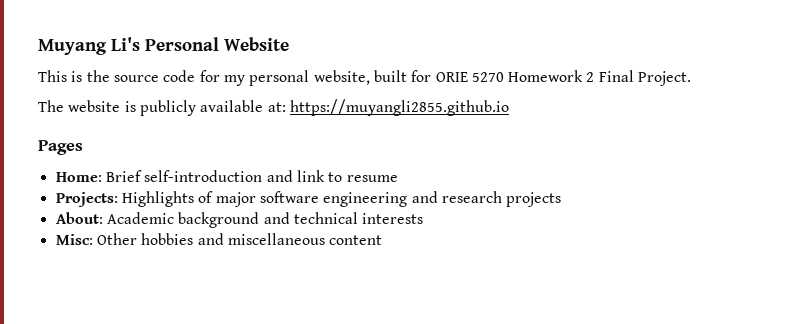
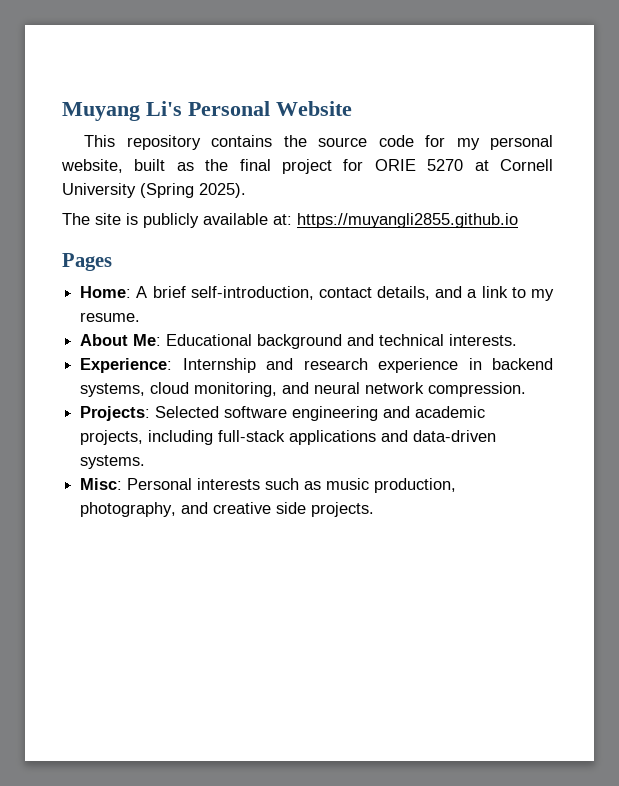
[71,71,83,82] is -> [126,135,273,150] repository contains
[411,70,692,86] for ORIE 5270 Homework 2 Final Project. -> [176,159,553,174] [62,183,246,198] as the final project for ORIE 5270 at Cornell University (Spring 2025).
[68,100,121,112] website -> [95,213,121,225] site
[105,170,398,182] [55,191,562,207] [55,212,424,228] [55,233,383,245] Brief self-introduction and link to resume // Projects: Highlights of major software engineering and research projects // About: Academic background and technical interests // Misc: Other hobbies and miscellaneous content -> [136,286,554,301] [80,312,141,322] [80,334,518,349] [80,358,553,373] [80,382,527,397] [80,406,486,421] [80,430,497,445] [80,455,146,469] [80,478,457,493] [80,502,375,517] A brief self-introduction, contact details, and a link to my resume. // About Me: Educational background and technical interests. // Experience: Internship and research experience in backend systems, cloud monitoring, and neural network compression. // Projects: Selected software engineering and academic projects, including full-stack applications and data-driven systems. // Misc: Personal interests such as music production, photography, and creative side projects.

